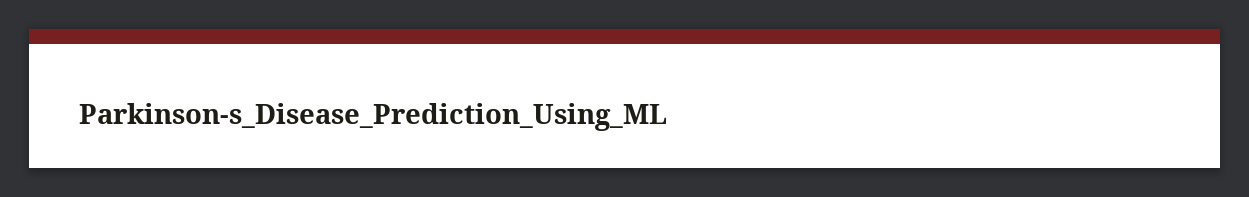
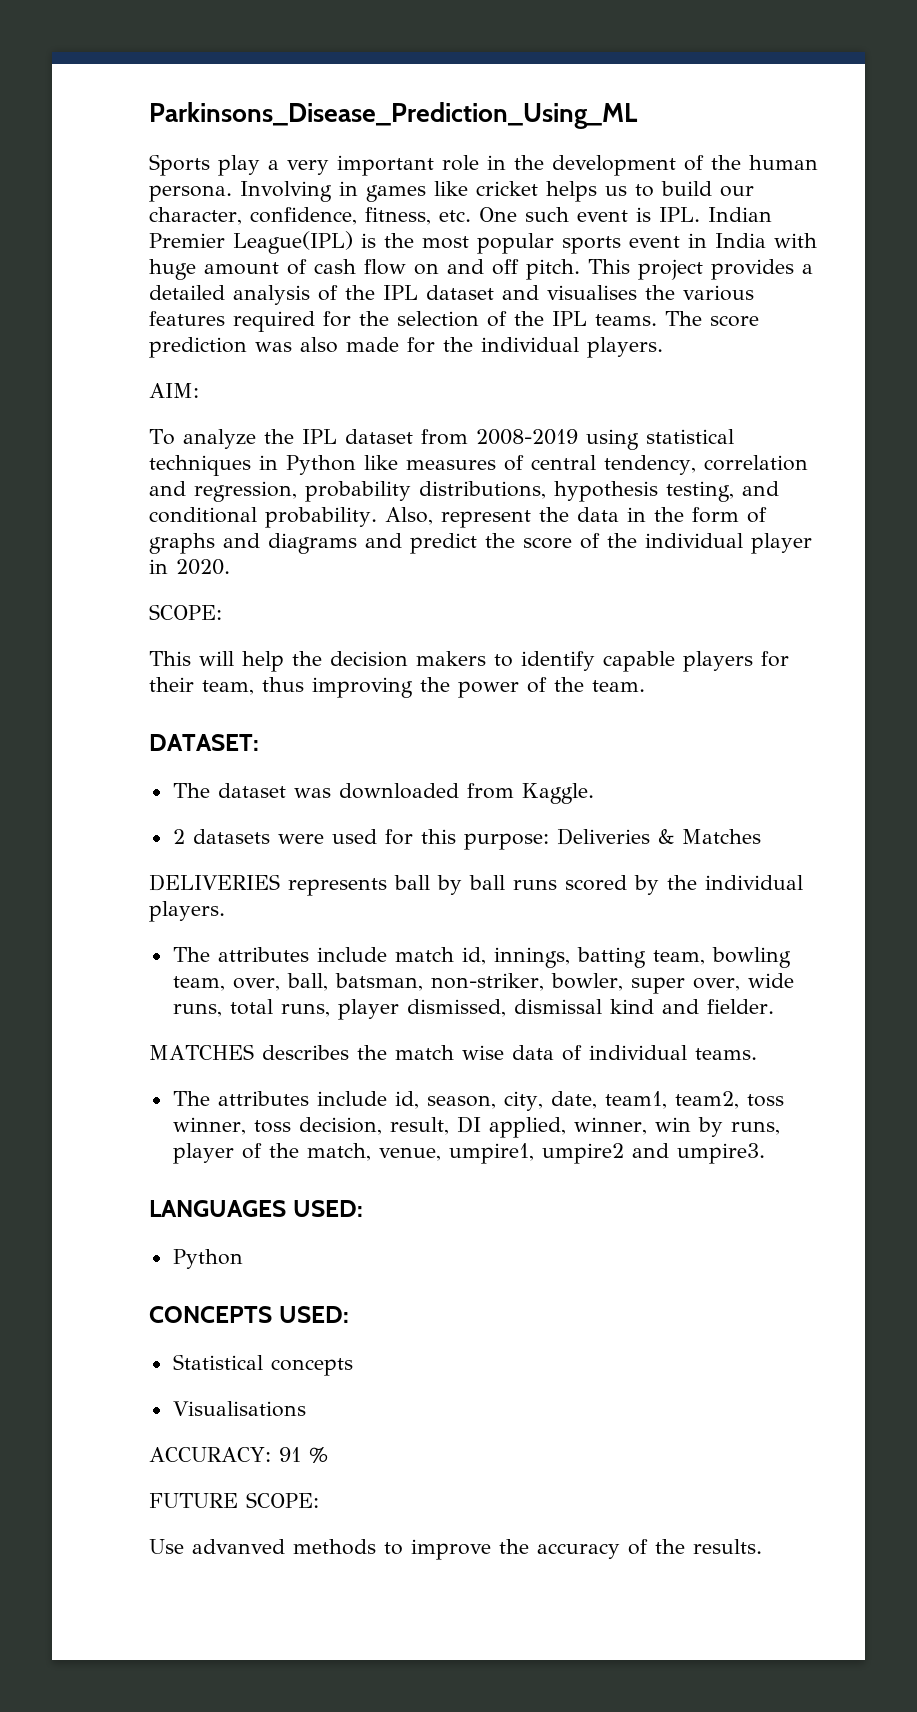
[79,103,667,131] Parkinson-s_Disease_Prediction_Using_ML -> [149,102,638,129] [149,154,818,176] [149,181,754,202] [149,207,772,225] [149,231,817,254] [149,259,813,280] [149,285,754,305] [149,311,759,332] [149,337,663,358] [149,383,199,398] [149,429,734,450] [149,455,808,476] [149,481,779,502] [149,507,767,528] [149,533,812,554] [149,559,230,575] [149,604,222,620] [149,651,789,672] [149,677,645,698] [149,734,259,751] [172,783,594,804] [172,828,761,850] [149,874,803,896] [149,901,225,922] [172,947,791,968] [172,973,794,994] [172,999,774,1020] [149,1044,757,1061] [172,1091,784,1111] [172,1116,780,1138] [172,1143,765,1164] [149,1200,363,1217] [172,1249,243,1269] [149,1306,349,1323] [172,1354,353,1376] [172,1401,306,1417] [149,1447,328,1463] [149,1492,319,1508] [149,1539,762,1560] Parkinsons_Disease_Prediction_Using_ML // Sports play a very important role in the development of the human persona. Involving in games like cricket helps us to build our character, confidence, fitness, etc. One such event is IPL. Indian Premier League(IPL) is the most popular sports event in India with huge amount of cash flow on and off pitch. This project provides a detailed analysis of the IPL dataset and visualises the various features required for the selection of the IPL teams. The score prediction was also made for the individual players. // AIM: // To analyze the IPL dataset from 2008-2019 using statistical techniques in Python like measures of central tendency, correlation and regression, probability distributions, hypothesis testing, and conditional probability. Also, represent the data in the form of graphs and diagrams and predict the score of the individual player in 2020. // SCOPE: // This will help the decision makers to identify capable players for their team, thus improving the power of the team. // DATASET: // The dataset was downloaded from Kaggle. // 2 datasets were used for this purpose: Deliveries & Matches // DELIVERIES represents ball by ball runs scored by the individual players. // The attributes include match id, innings, batting team, bowling team, over, ball, batsman, non-striker, bowler, super over, wide runs, total runs, player dismissed, dismissal kind and fielder. // MATCHES describes the match wise data of individual teams. // The attributes include id, season, city, date, team1, team2, toss winner, toss decision, result, DI applied, winner, win by runs, player of the match, venue, umpire1, umpire2 and umpire3. // LANGUAGES USED: // Python // CONCEPTS USED: // Statistical concepts // Visualisations // ACCURACY: 91 % // FUTURE SCOPE: // Use advanved methods to improve the accuracy of the results.

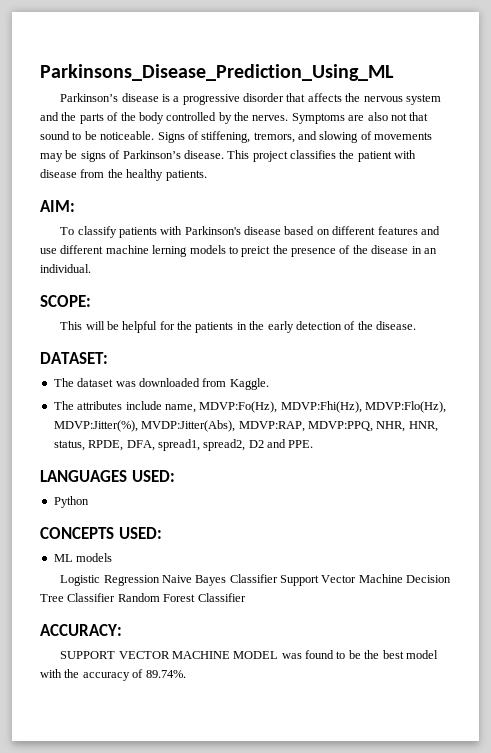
[149,154,818,176] [149,181,754,202] [149,207,772,225] [149,231,817,254] [149,259,813,280] [149,285,754,305] [149,311,759,332] [149,337,663,358] [149,383,199,398] [149,429,734,450] [149,455,808,476] [149,481,779,502] [149,507,767,528] [149,533,812,554] [149,559,230,575] [149,604,222,620] [149,651,789,672] [149,677,645,698] Sports play a very important role in the development of the human persona. Involving in games like cricket helps us to build our character, confidence, fitness, etc. One such event is IPL. Indian Premier League(IPL) is the most popular sports event in India with huge amount of cash flow on and off pitch. This project provides a detailed analysis of the IPL dataset and visualises the various features required for the selection of the IPL teams. The score prediction was also made for the individual players. // AIM: // To analyze the IPL dataset from 2008-2019 using statistical techniques in Python like measures of central tendency, correlation and regression, probability distributions, hypothesis testing, and conditional probability. Also, represent the data in the form of graphs and diagrams and predict the score of the individual player in 2020. // SCOPE: // This will help the decision makers to identify capable players for their team, thus improving the power of the team. -> [60,93,441,105] [40,112,429,124] [40,131,433,143] [40,150,417,162] [40,169,207,181] [40,200,75,212] [60,226,440,238] [40,245,437,257] [40,264,91,273] [40,295,91,307] [60,321,417,333] Parkinson’s disease is a progressive disorder that affects the nervous system and the parts of the body controlled by the nerves. Symptoms are also not that sound to be noticeable. Signs of stiffening, tremors, and slowing of movements may be signs of Parkinson’s disease. This project classifies the patient with disease from the healthy patients. // AIM: // To classify patients with Parkinson's disease based on different features and use different machine lerning models to preict the presence of the disease in an individual. // SCOPE: // This will be helpful for the patients in the early detection of the disease.
[172,828,761,850] [149,874,803,896] [149,901,225,922] [172,947,791,968] [172,973,794,994] [172,999,774,1020] [149,1044,757,1061] [172,1091,784,1111] [172,1116,780,1138] [172,1143,765,1164] 2 datasets were used for this purpose: Deliveries & Matches // DELIVERIES represents ball by ball runs scored by the individual players. // The attributes include match id, innings, batting team, bowling team, over, ball, batsman, non-striker, bowler, super over, wide runs, total runs, player dismissed, dismissal kind and fielder. // MATCHES describes the match wise data of individual teams. // The attributes include id, season, city, date, team1, team2, toss winner, toss decision, result, DI applied, winner, win by runs, player of the match, venue, umpire1, umpire2 and umpire3. -> [53,401,446,413] [53,420,438,432] [53,439,314,451] The attributes include name, MDVP:Fo(Hz), MDVP:Fhi(Hz), MDVP:Flo(Hz), MDVP:Jitter(%), MVDP:Jitter(Abs), MDVP:RAP, MDVP:PPQ, NHR, HNR, status, RPDE, DFA, spread1, spread2, D2 and PPE.
[172,1354,353,1376] [172,1401,306,1417] [149,1447,328,1463] [149,1492,319,1508] [149,1539,491,1560] Statistical concepts // Visualisations // ACCURACY: 91 % // FUTURE SCOPE: // Use advanved methods to improve -> [53,553,113,562] [60,574,452,586] [40,593,246,602] [40,624,122,636] [60,650,438,659] [40,669,62,678] ML models // Logistic Regression Naive Bayes Classifier Support Vector Machine Decision Tree Classifier Random Forest Classifier // ACCURACY: // SUPPORT VECTOR MACHINE MODEL was found to be the best model with
[655,1539,762,1554] the results. -> [145,670,186,678] 89.74%.

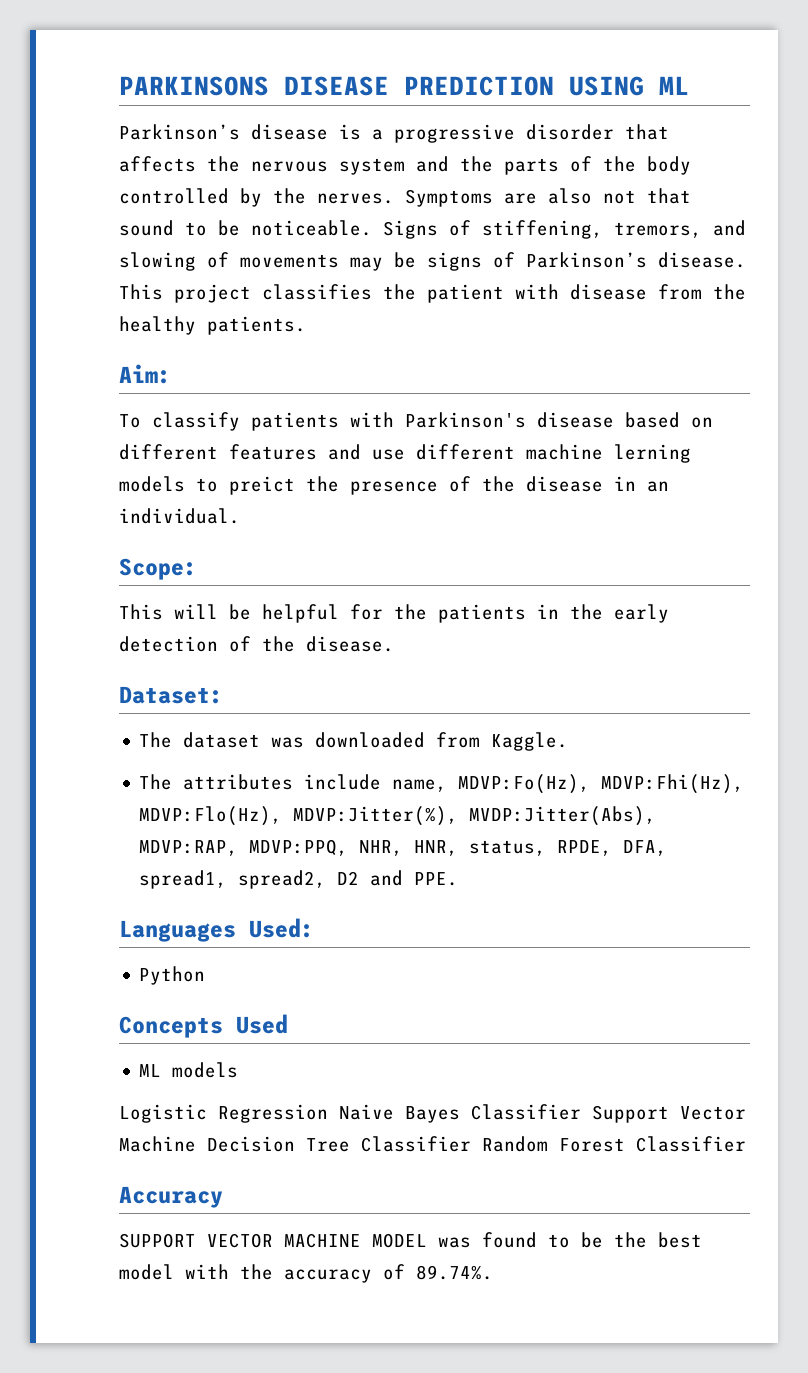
[40,64,394,81] Parkinsons_Disease_Prediction_Using_ML -> [119,76,689,96] PARKINSONS DISEASE PREDICTION USING ML
[40,200,75,212] AIM: -> [119,364,171,384] Aim:
[40,295,91,307] SCOPE: -> [119,558,197,580] Scope:
[40,352,108,364] DATASET: -> [119,686,223,704] Dataset:
[40,470,175,482] LANGUAGES USED: -> [119,918,314,942] Languages Used:
[40,527,162,539] CONCEPTS USED: -> [119,1014,288,1038] Concepts Used
[40,624,122,636] ACCURACY: -> [119,1186,223,1208] Accuracy

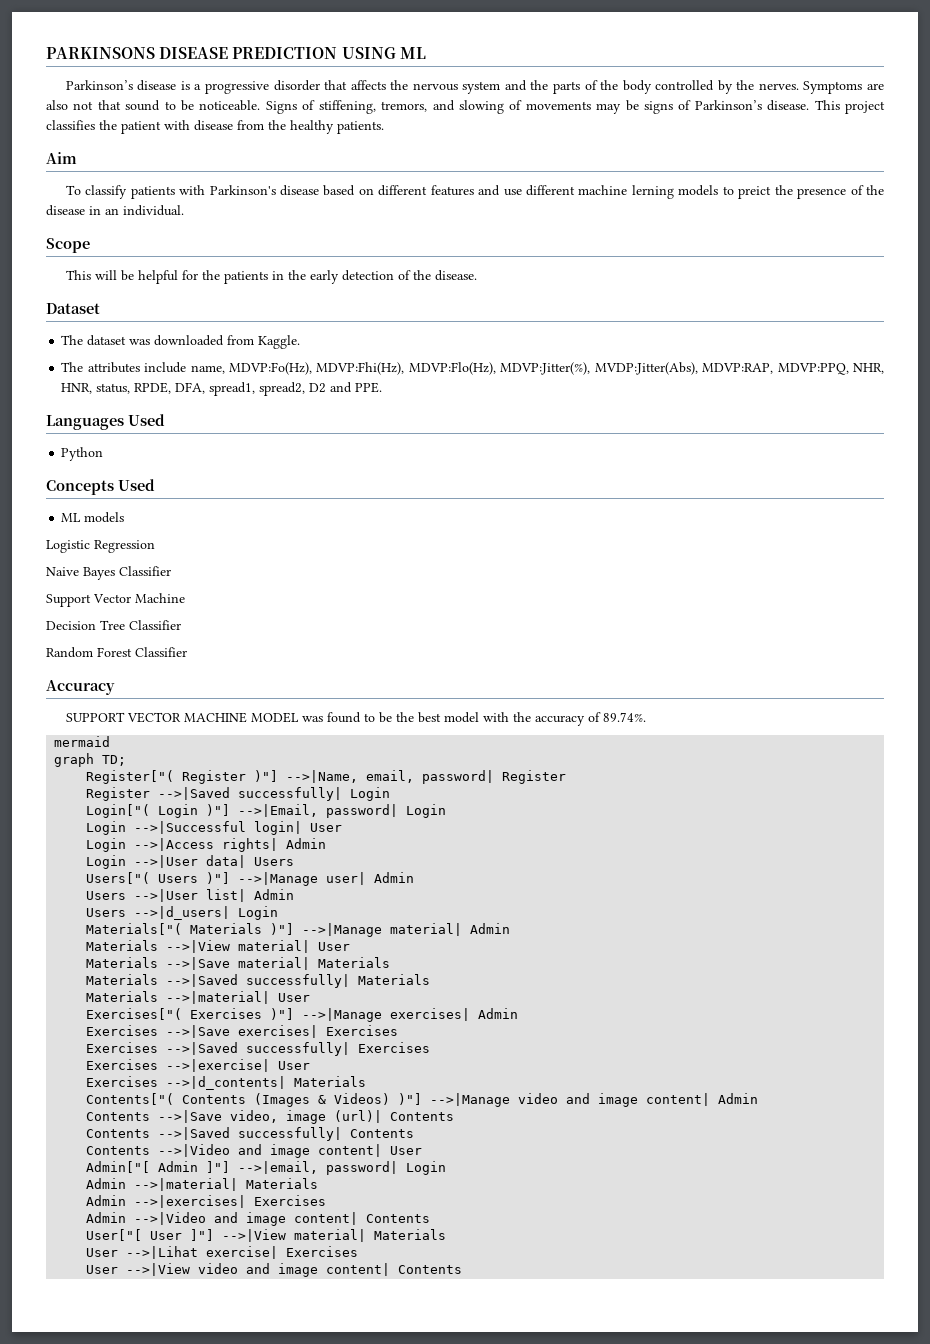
[119,364,171,384] Aim: -> [46,152,77,164] Aim
[119,558,197,580] Scope: -> [46,238,90,253] Scope
[119,686,223,704] Dataset: -> [46,303,100,314] Dataset
[249,918,314,938] Used: -> [128,414,165,426] Used
(328, 1113) none -> (155, 546) //
(581, 1112) none -> (171, 571) //
(196, 1144) none -> (185, 598) //
(471, 1144) none -> (181, 625) //
(493, 1272) none -> [54,736,111,747] [54,753,127,767] [86,770,567,784] [86,787,391,801] [86,804,447,818] [86,821,343,835] [86,838,327,852] [86,855,295,869] [86,872,415,886] [86,889,295,902] [86,906,279,920] [86,923,511,937] [86,940,351,953] [86,957,391,970] [86,974,431,988] [86,991,311,1004] [86,1008,519,1022] [86,1025,399,1038] [86,1042,431,1056] [86,1059,311,1072] [86,1076,367,1090] [86,1093,759,1107] [86,1110,455,1124] [86,1127,415,1141] [86,1144,423,1158] [86,1161,447,1175] [86,1178,319,1191] [86,1195,327,1208] [86,1212,431,1226] [86,1229,447,1242] [86,1246,359,1259] [86,1263,463,1277] // mermaid // graph TD; // Register["( Register )"] -->|Name, email, password| Register // Register -->|Saved successfully| Login // Login["( Login )"] -->|Email, password| Login // Login -->|Successful login| User // Login -->|Access rights| Admin // Login -->|User data| Users // Users["( Users )"] -->|Manage user| Admin // Users -->|User list| Admin // Users -->|d_users| Login // Materials["( Materials )"] -->|Manage material| Admin // Materials -->|View material| User // Materials -->|Save material| Materials // Materials -->|Saved successfully| Materials // Materials -->|material| User // Exercises["( Exercises )"] -->|Manage exercises| Admin // Exercises -->|Save exercises| Exercises // Exercises -->|Saved successfully| Exercises // Exercises -->|exercise| User // Exercises -->|d_contents| Materials // Contents["( Contents (Images & Videos) )"] -->|Manage video and image content| Admin // Contents -->|Save video, image (url)| Contents // Contents -->|Saved successfully| Contents // Contents -->|Video and image content| User // Admin["[ Admin ]"] -->|email, password| Login // Admin -->|material| Materials // Admin -->|exercises| Exercises // Admin -->|Video and image content| Contents // User["[ User ]"] -->|View material| Materials // User -->|Lihat exercise| Exercises // User -->|View video and image content| Contents

